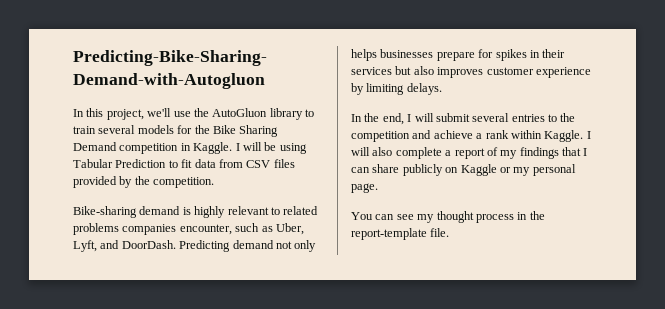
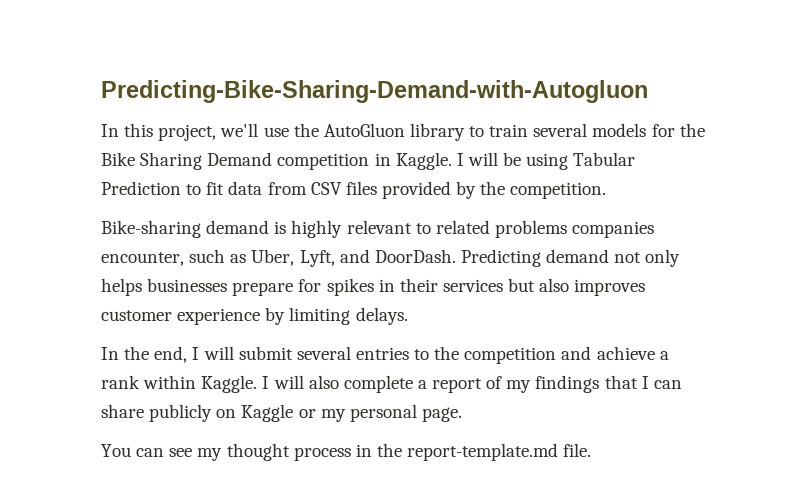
[351,228,427,240] report-template -> [407,443,559,461] report-template.md

